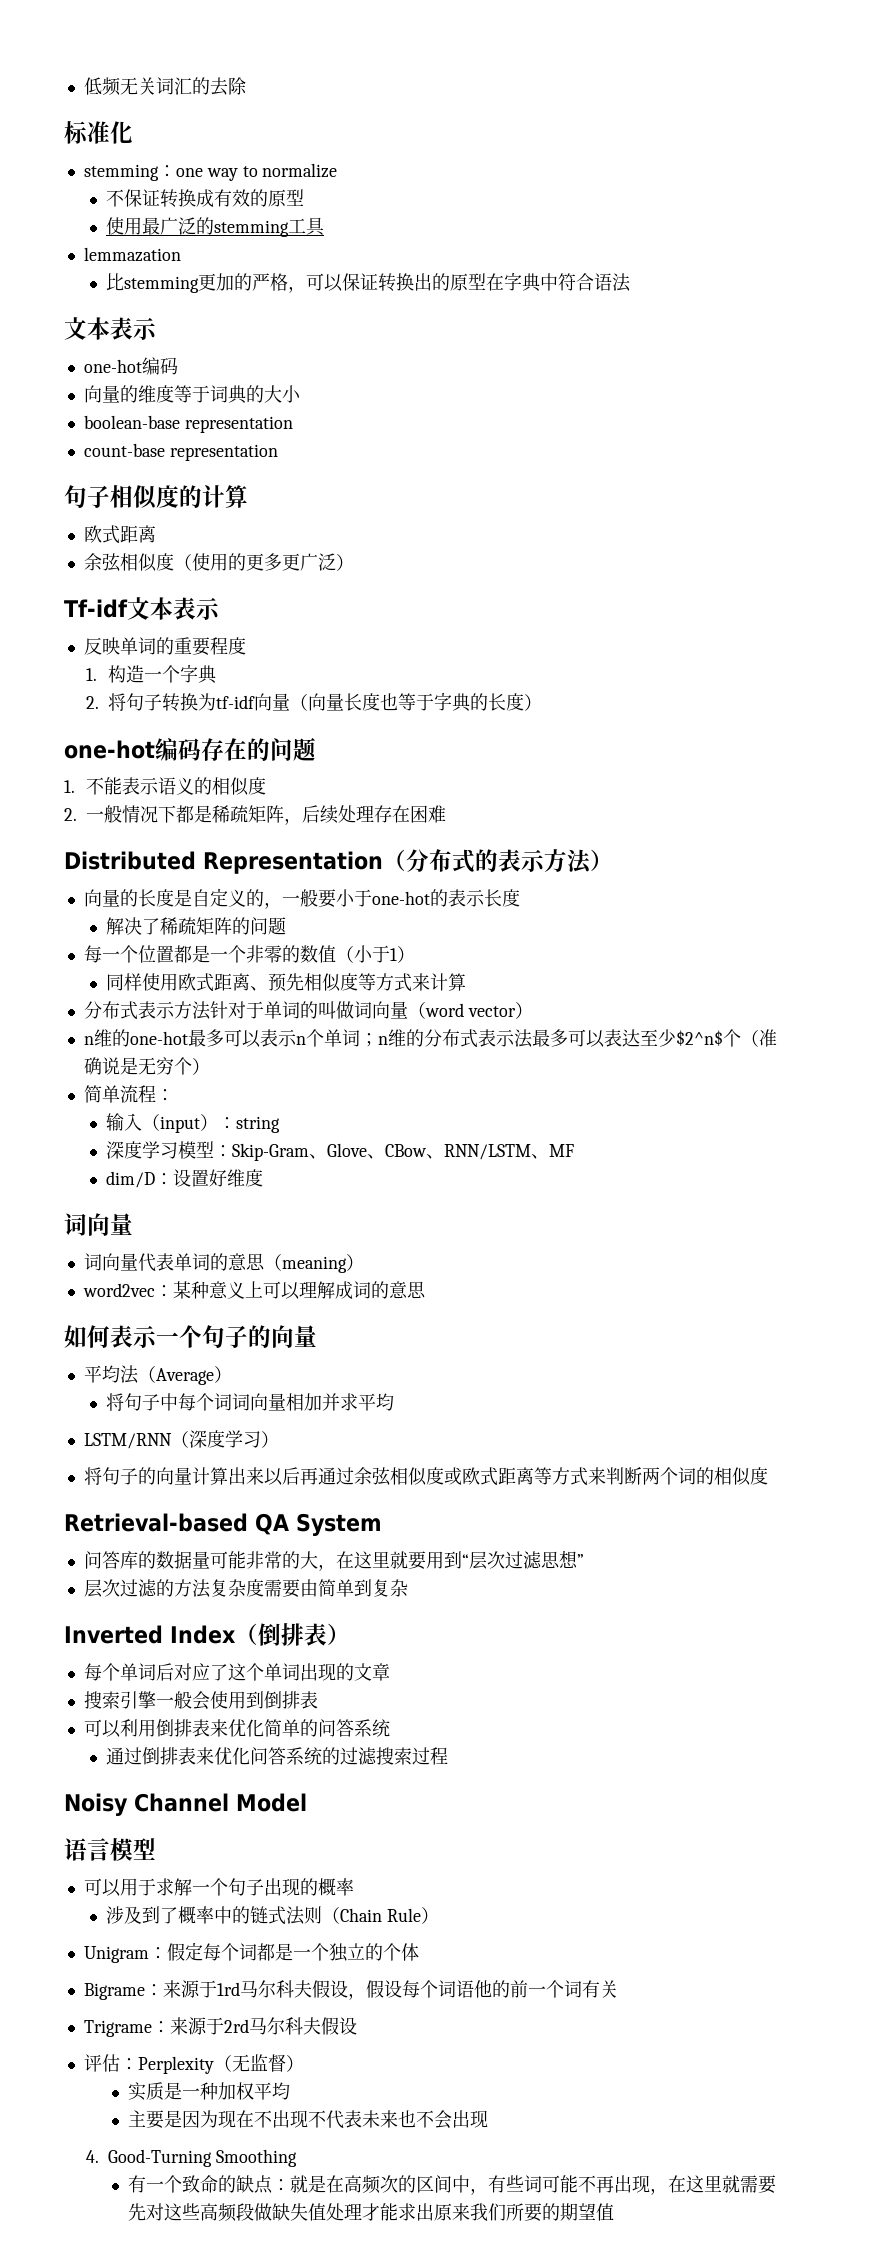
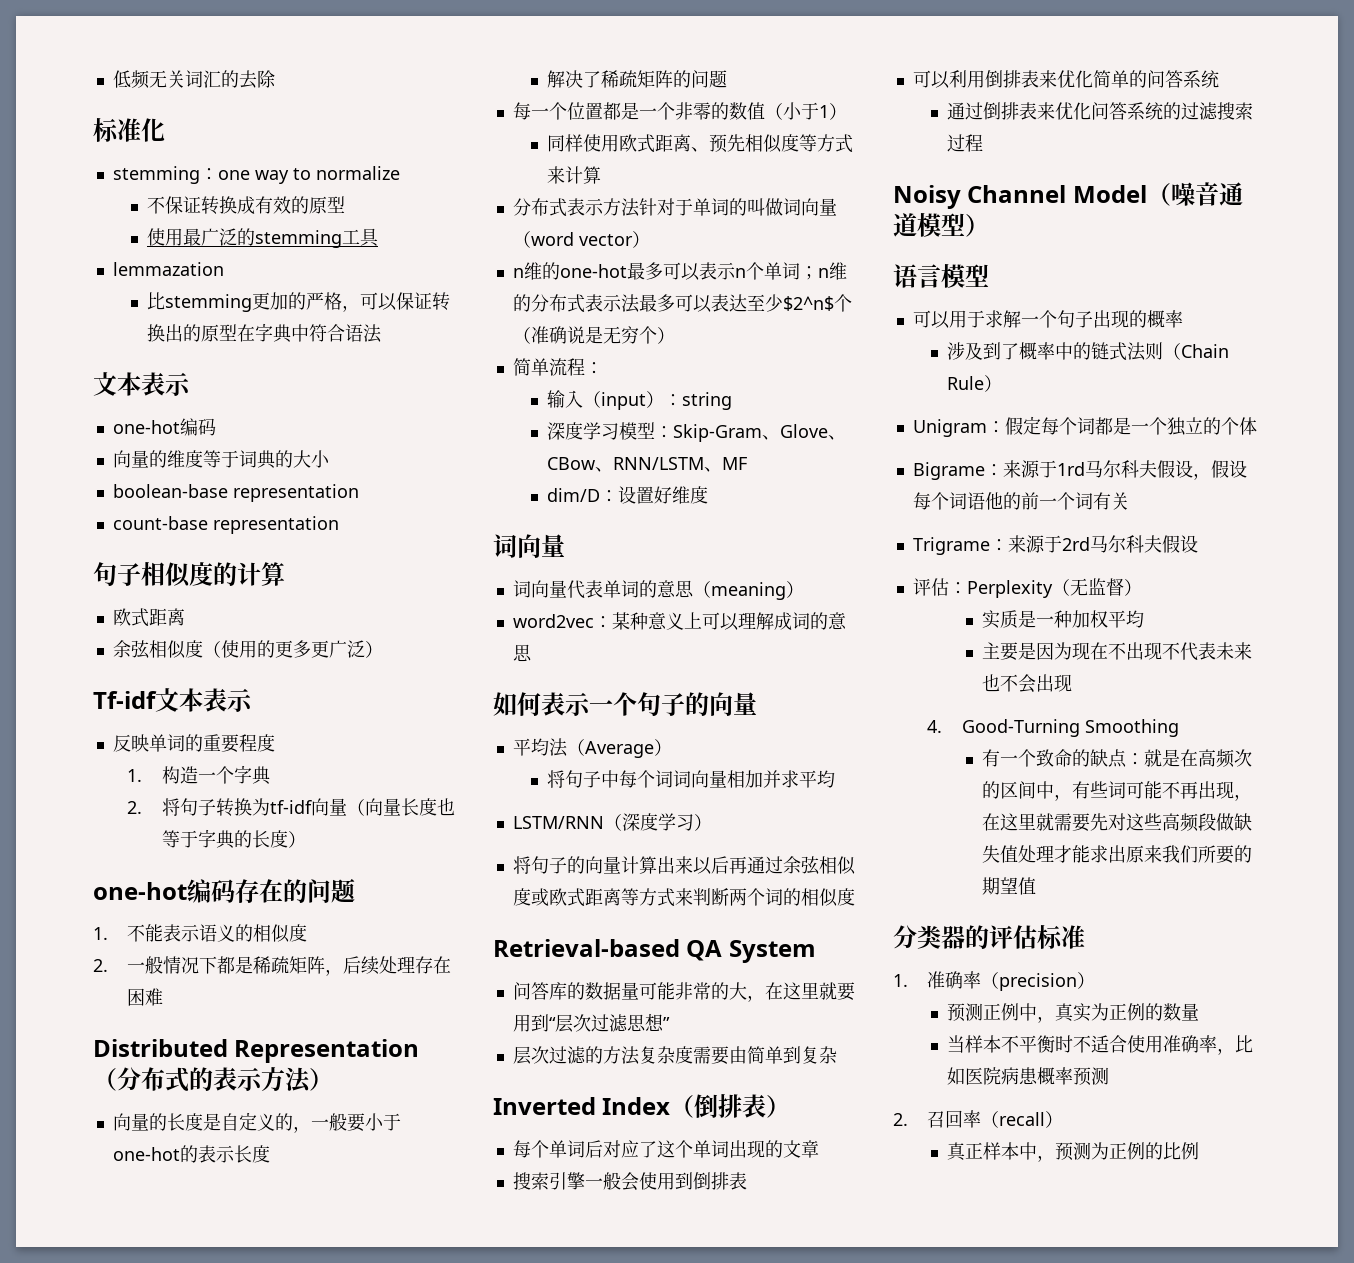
(307, 1802) none -> [1146,182,1243,206] [893,213,989,237] （噪音通道模型）
(614, 2212) none -> [893,925,1085,949] [893,971,1096,991] [947,1003,1200,1023] [947,1035,1254,1055] [947,1067,1110,1086] [893,1110,1064,1128] [947,1142,1200,1162] // 分类器的评估标准 // 1.准确率（precision） // 预测正例中，真实为正例的数量 // 当样本不平衡时不适合使用准确率，比如医院病患概率预测 // 2.召回率（recall） // 真正样本中，预测为正例的比例

